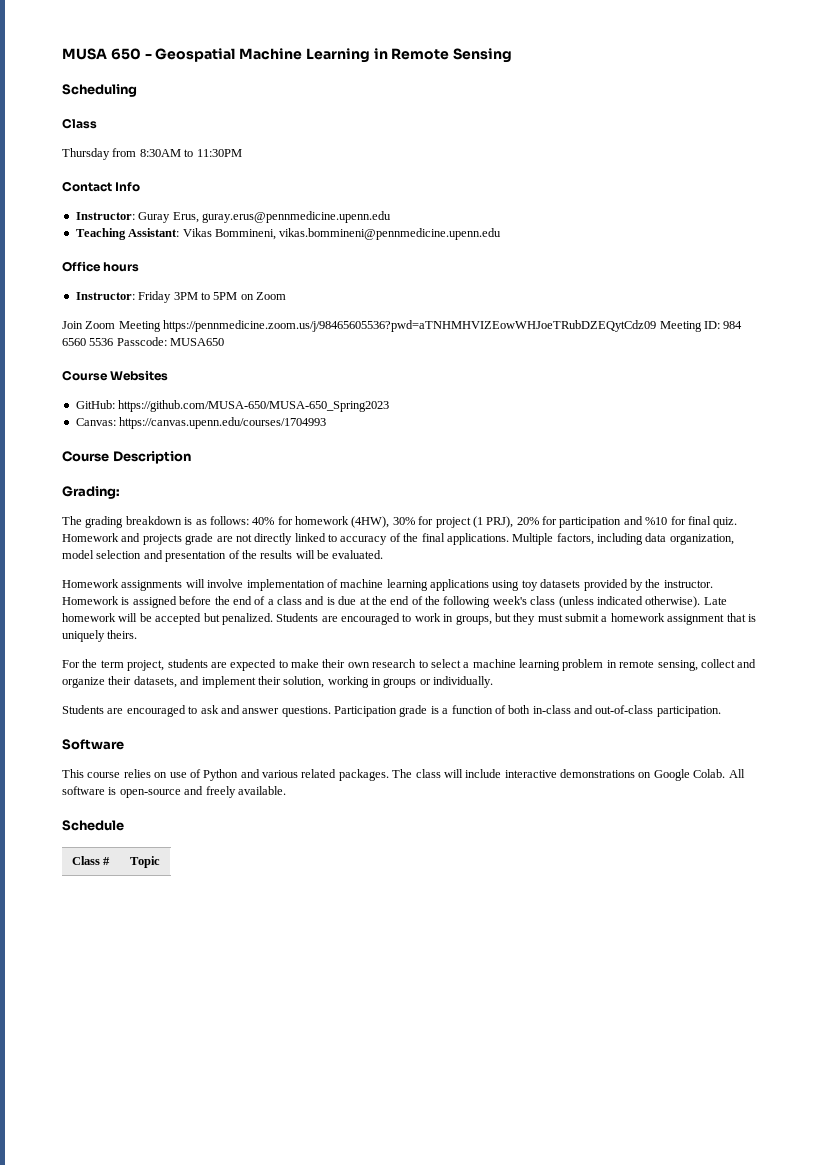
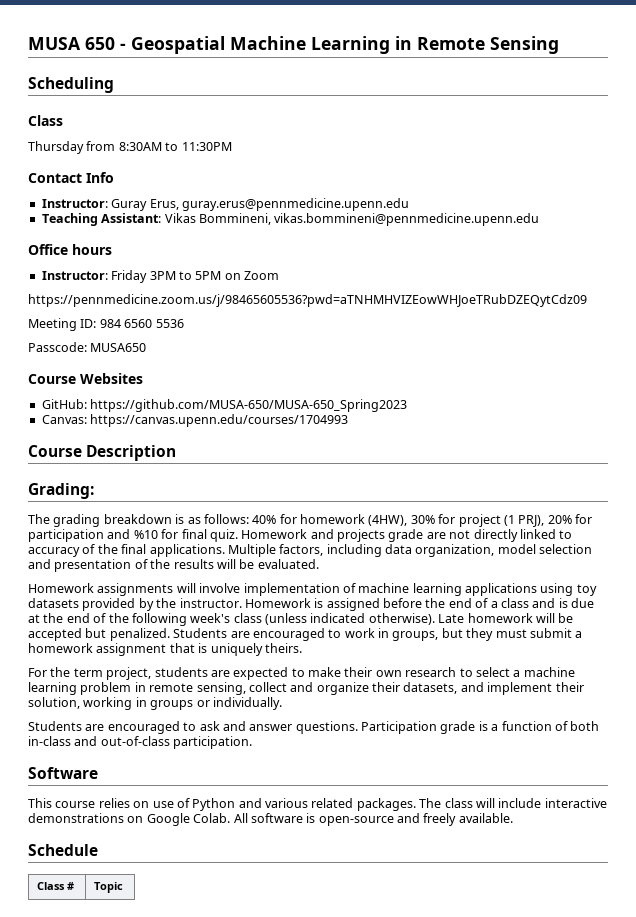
[62,321,161,332] Join Zoom Meeting -> (279, 275) none
(657, 326) none -> (587, 300) //
(114, 342) none -> (184, 323) //

